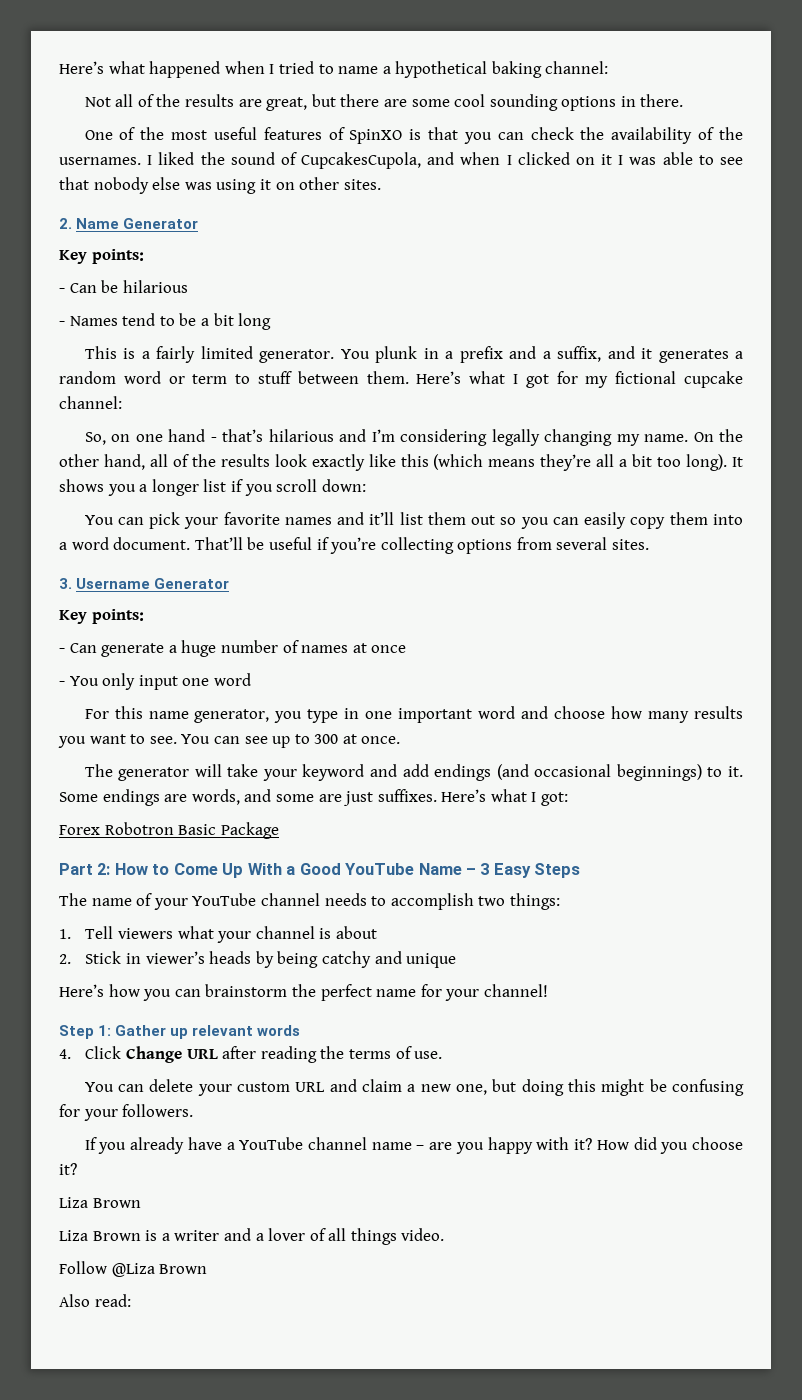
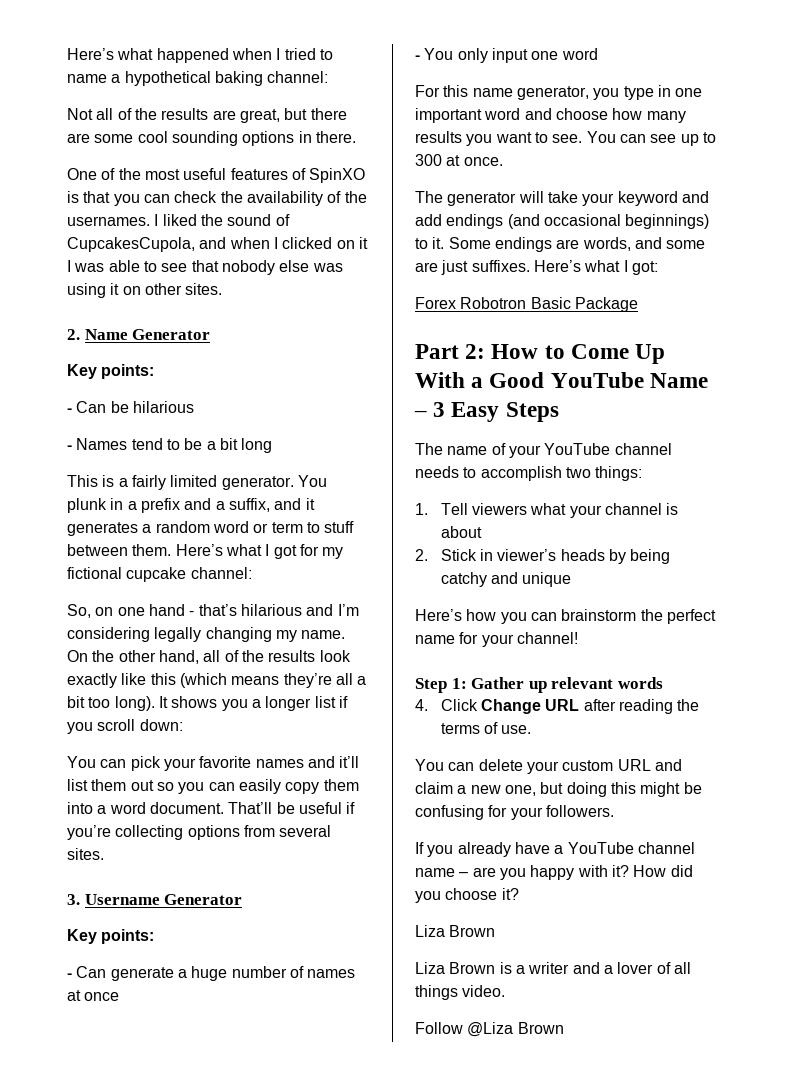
[59,1294,131,1307] // Also read: -> (564, 1028) none

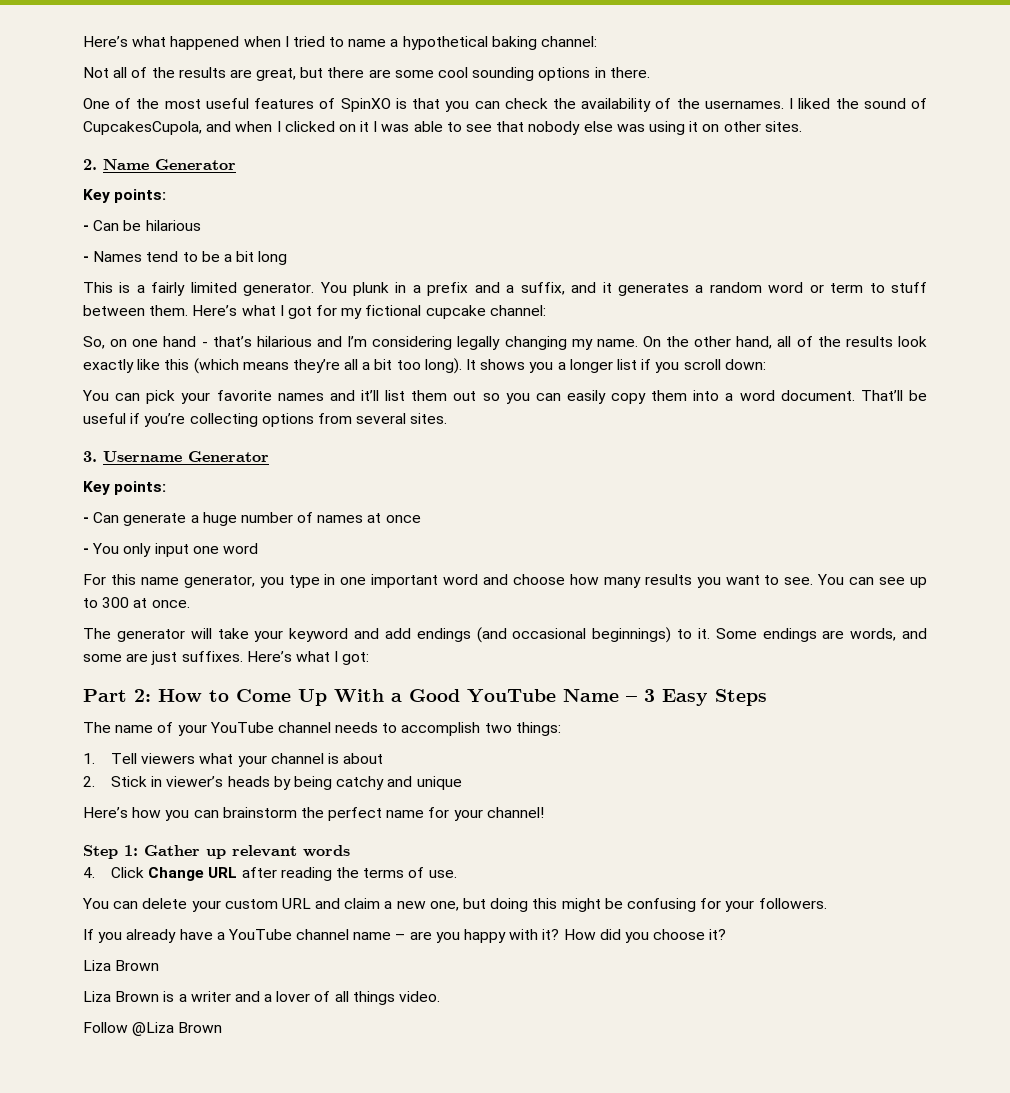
[415,297,638,312] // Forex Robotron Basic Package -> (370, 658) none

